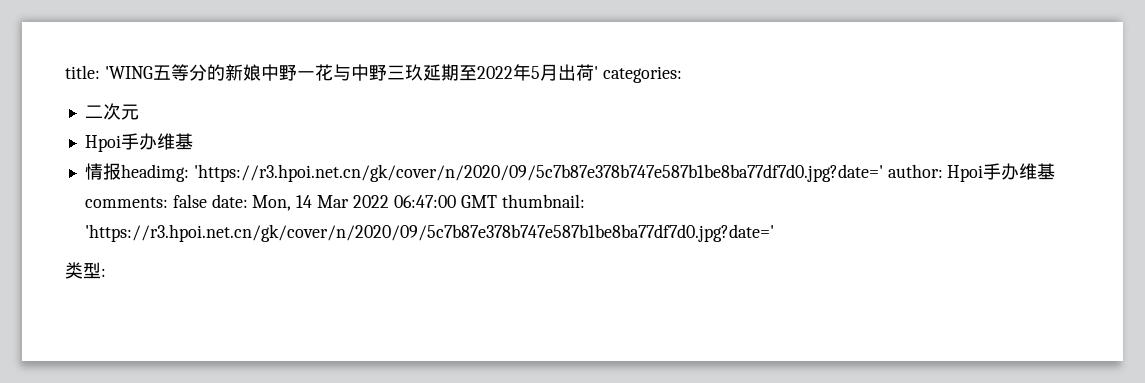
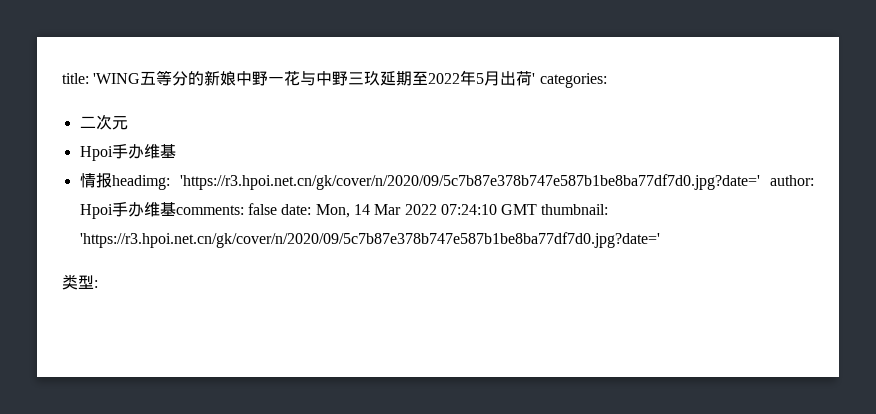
[393,195,456,208] 06:47:00 -> [440,204,497,215] 07:24:10

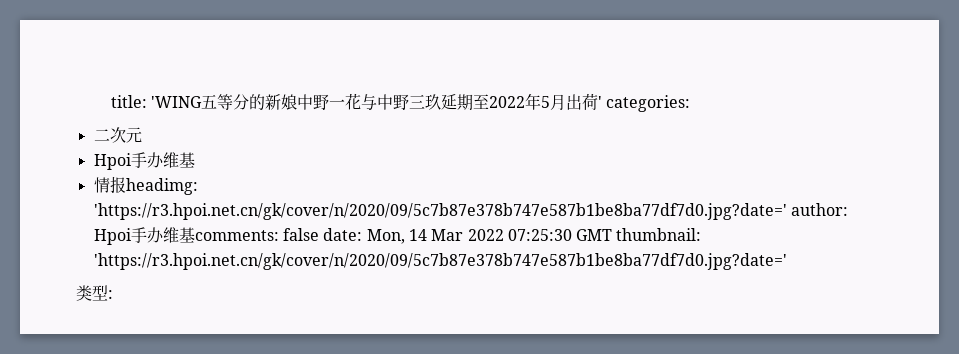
[440,204,497,215] 07:24:10 -> [507,229,572,241] 07:25:30

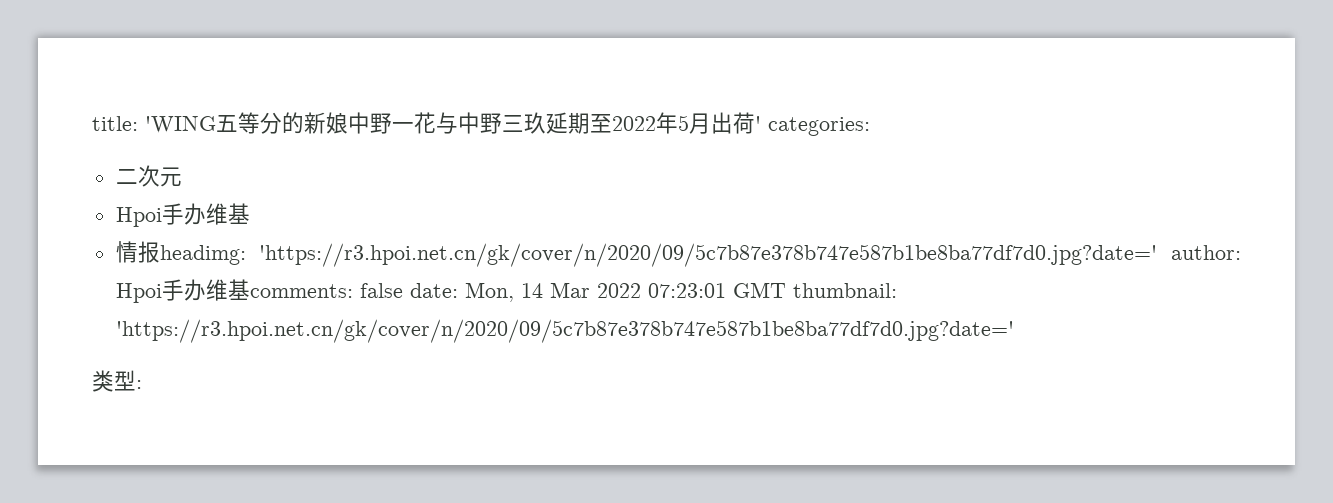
[507,229,572,241] 07:25:30 -> [647,283,726,298] 07:23:01

